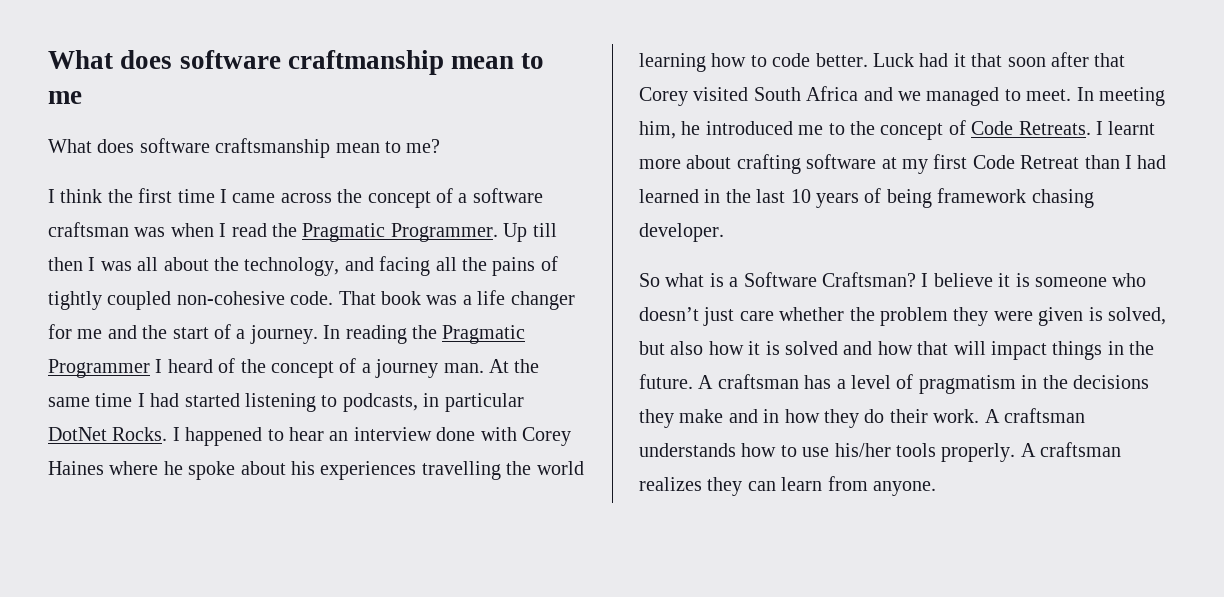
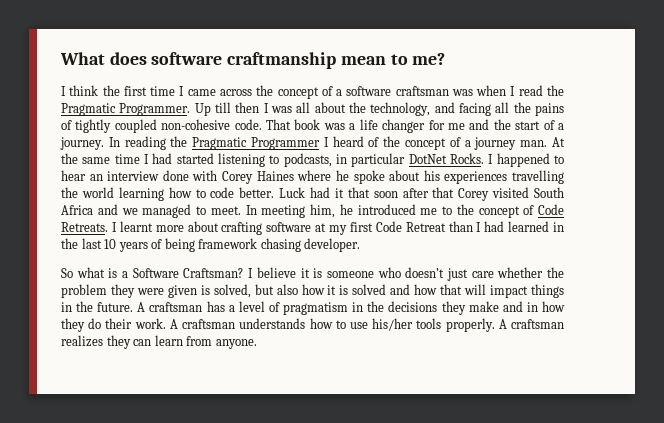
[48,91,82,104] [48,138,401,158] me // What does software craftsmanship mean to -> (408, 59) none

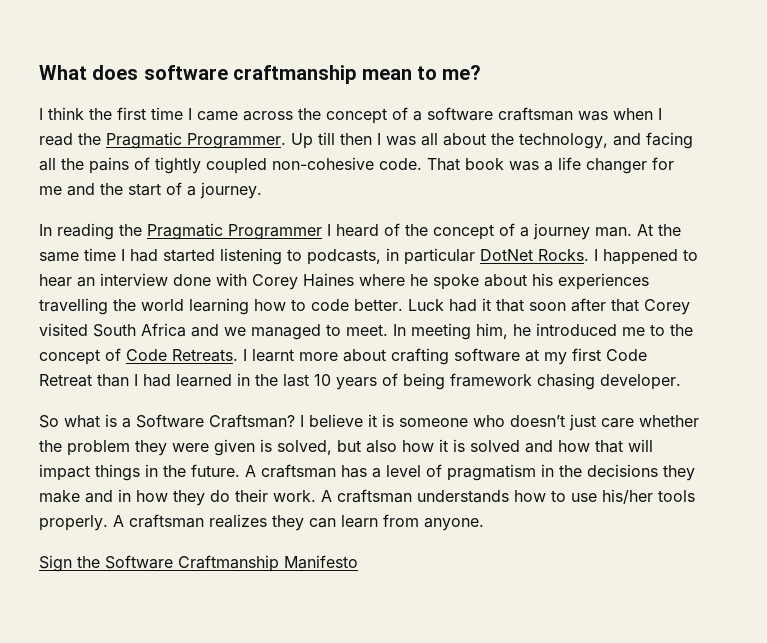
(104, 143) none -> (262, 190) //
(257, 344) none -> [39,555,358,572] // Sign the Software Craftmanship Manifesto

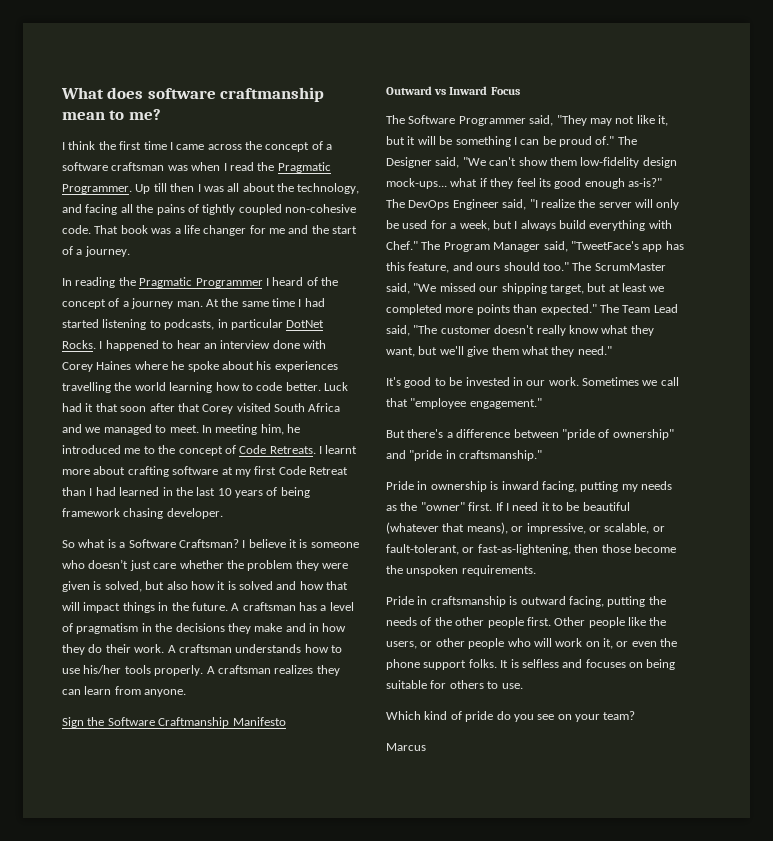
(358, 562) none -> [386,86,520,95] [386,115,668,126] [386,136,637,147] [386,157,677,168] [386,178,662,189] [386,199,680,210] [386,220,672,231] [386,241,684,252] [386,262,666,273] [386,283,665,294] [386,304,678,315] [386,325,654,336] [386,346,612,357] [386,377,679,388] [386,398,542,409] [386,429,674,440] [386,450,543,461] [386,481,672,492] [386,502,630,511] [386,522,665,534] [386,544,676,555] [386,565,536,576] [386,596,666,607] [386,617,667,628] [386,638,678,649] [386,659,676,670] [386,680,523,689] [386,711,636,722] [386,743,426,751] // Outward vs Inward Focus // The Software Programmer said, "They may not like it, but it will be something I can be proud of." The Designer said, "We can't show them low-fidelity design mock-ups... what if they feel its good enough as-is?" The DevOps Engineer said, "I realize the server will only be used for a week, but I always build everything with Chef." The Program Manager said, "TweetFace's app has this feature, and ours should too." The ScrumMaster said, "We missed our shipping target, but at least we completed more points than expected." The Team Lead said, "The customer doesn't really know what they want, but we'll give them what they need." // It's good to be invested in our work. Sometimes we call that "employee engagement." // But there's a difference between "pride of ownership" and "pride in craftsmanship." // Pride in ownership is inward facing, putting my needs as the "owner" first. If I need it to be beautiful (whatever that means), or impressive, or scalable, or fault-tolerant, or fast-as-lightening, then those become the unspoken requirements. // Pride in craftsmanship is outward facing, putting the needs of the other people first. Other people like the users, or other people who will work on it, or even the phone support folks. It is selfless and focuses on being suitable for others to use. // Which kind of pride do you see on your team? // Marcus

